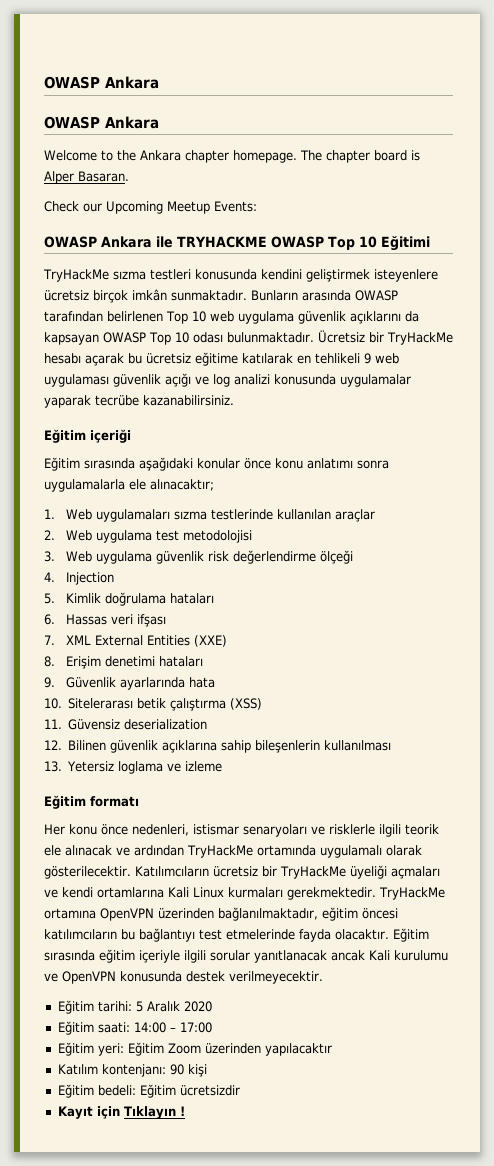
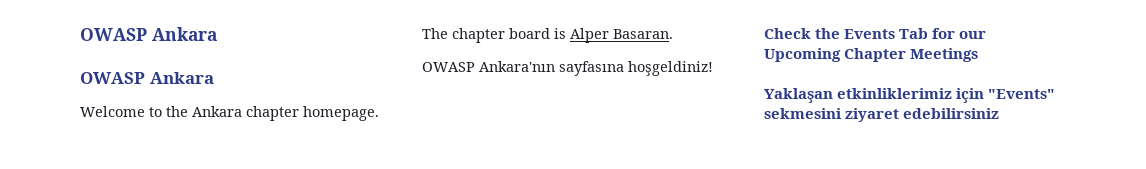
[44,201,257,214] [44,236,430,251] [43,269,438,282] [44,289,398,303] [44,311,419,324] [44,330,453,345] [44,352,399,366] [44,373,411,387] [44,395,234,408] [44,429,131,443] [44,457,389,471] [44,479,214,492] [44,509,376,522] [44,530,253,543] [44,550,354,564] [44,572,115,585] [44,592,215,606] [44,614,167,627] [44,635,228,647] [44,656,204,669] [44,677,216,690] [44,698,263,711] [44,719,208,730] [44,740,392,753] [44,761,223,774] [44,795,139,809] [44,824,439,837] [44,845,422,858] [44,865,440,879] [44,887,445,900] [44,907,398,921] [44,928,429,942] [44,949,448,963] [44,971,323,984] [57,1000,212,1014] [57,1021,212,1035] [57,1042,332,1056] [57,1064,207,1077] [57,1084,240,1098] [57,1106,185,1119] Check our Upcoming Meetup Events: // OWASP Ankara ile TRYHACKME OWASP Top 10 Eğitimi // TryHackMe sızma testleri konusunda kendini geliştirmek isteyenlere ücretsiz birçok imkân sunmaktadır. Bunların arasında OWASP tarafından belirlenen Top 10 web uygulama güvenlik açıklarını da kapsayan OWASP Top 10 odası bulunmaktadır. Ücretsiz bir TryHackMe hesabı açarak bu ücretsiz eğitime katılarak en tehlikeli 9 web uygulaması güvenlik açığı ve log analizi konusunda uygulamalar yaparak tecrübe kazanabilirsiniz. // Eğitim içeriği // Eğitim sırasında aşağıdaki konular önce konu anlatımı sonra uygulamalarla ele alınacaktır; // 1. Web uygulamaları sızma testlerinde kullanılan araçlar // 2. Web uygulama test metodolojisi // 3. Web uygulama güvenlik risk değerlendirme ölçeği // 4. Injection // 5. Kimlik doğrulama hataları // 6. Hassas veri ifşası // 7. XML External Entities (XXE) // 8. Erişim denetimi hataları // 9. Güvenlik ayarlarında hata // 10. Sitelerarası betik çalıştırma (XSS) // 11. Güvensiz deserialization // 12. Bilinen güvenlik açıklarına sahip bileşenlerin kullanılması // 13. Yetersiz loglama ve izleme // Eğitim formatı // Her konu önce nedenleri, istismar senaryoları ve risklerle ilgili teorik ele alınacak ve ardından TryHackMe ortamında uygulamalı olarak gösterilecektir. Katılımcıların ücretsiz bir TryHackMe üyeliği açmaları ve kendi ortamlarına Kali Linux kurmaları gerekmektedir. TryHackMe ortamına OpenVPN üzerinden bağlanılmaktadır, eğitim öncesi katılımcıların bu bağlantıyı test etmelerinde fayda olacaktır. Eğitim sırasında eğitim içeriyle ilgili sorular yanıtlanacak ancak Kali kurulumu ve OpenVPN konusunda destek verilmeyecektir. // Eğitim tarihi: 5 Aralık 2020 // Eğitim saati: 14:00 – 17:00 // Eğitim yeri: Eğitim Zoom üzerinden yapılacaktır // Katılım kontenjanı: 90 kişi // Eğitim bedeli: Eğitim ücretsizdir // Kayıt için Tıklayın ! -> [422,61,713,76] [764,28,987,39] [764,48,979,62] [764,88,1056,103] [764,108,1000,122] OWASP Ankara'nın sayfasına hoşgeldiniz! // Check the Events Tab for our Upcoming Chapter Meetings // Yaklaşan etkinliklerimiz için "Events" sekmesini ziyaret edebilirsiniz

